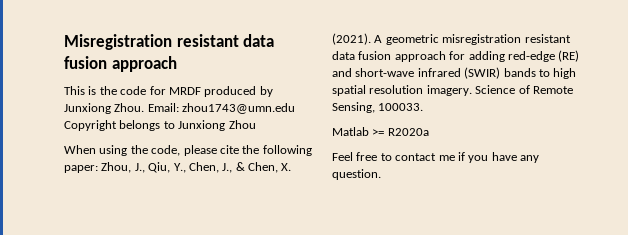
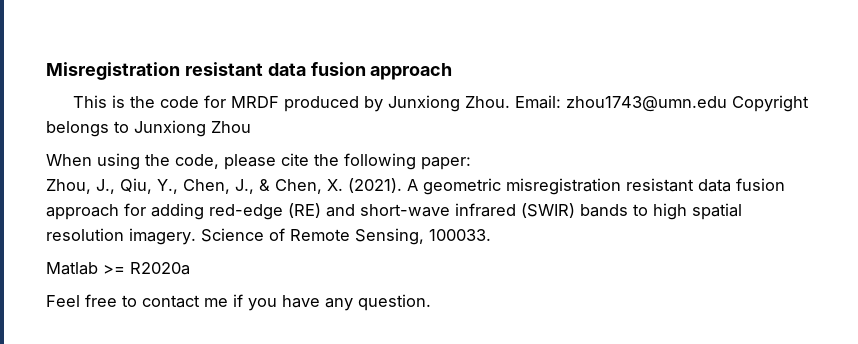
(98, 169) none -> (471, 163) //

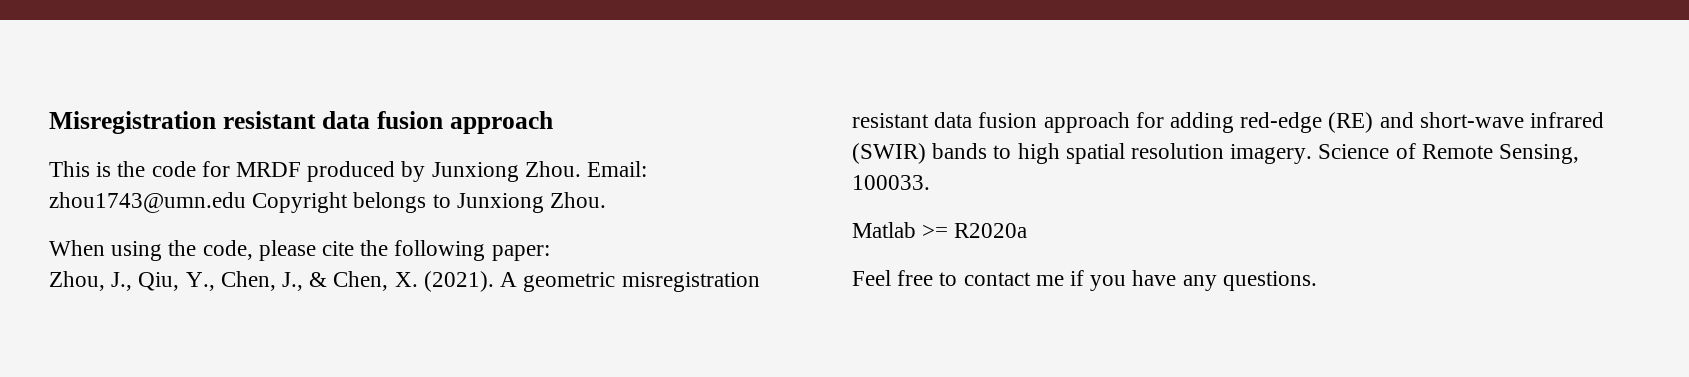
[211,121,251,133] Zhou -> [550,192,607,208] Zhou.
[358,294,431,311] question. -> [1222,271,1317,291] questions.

